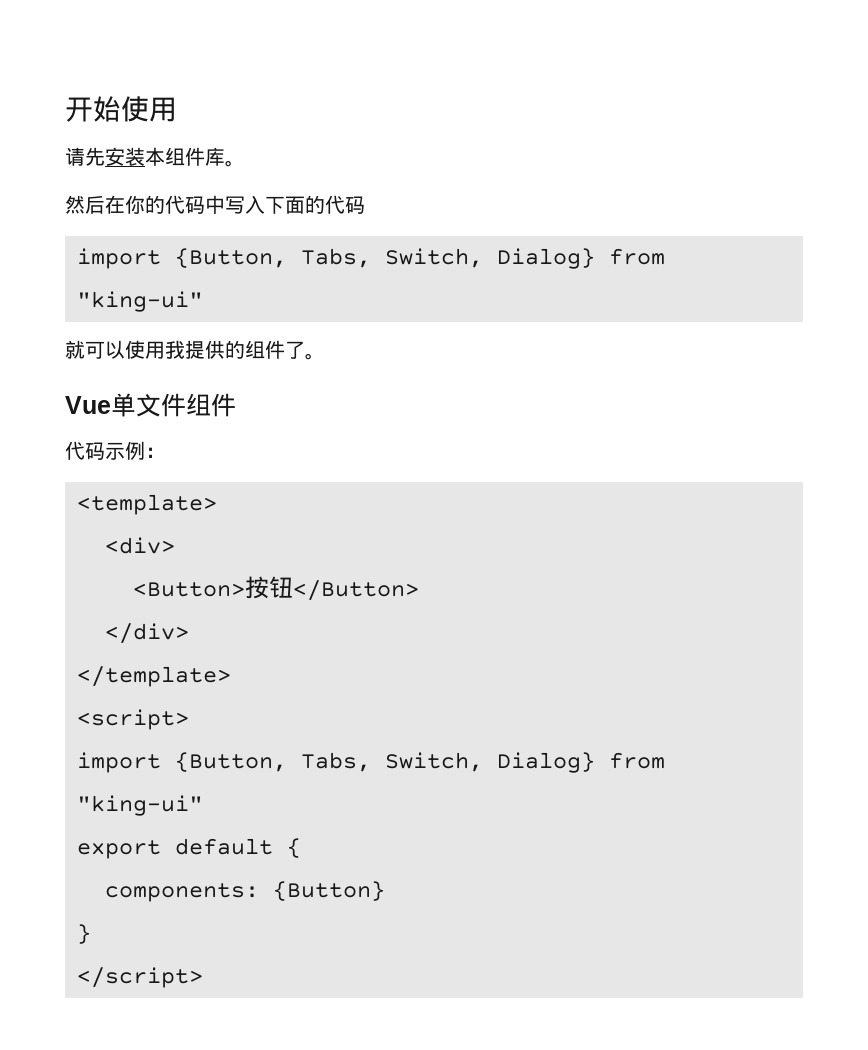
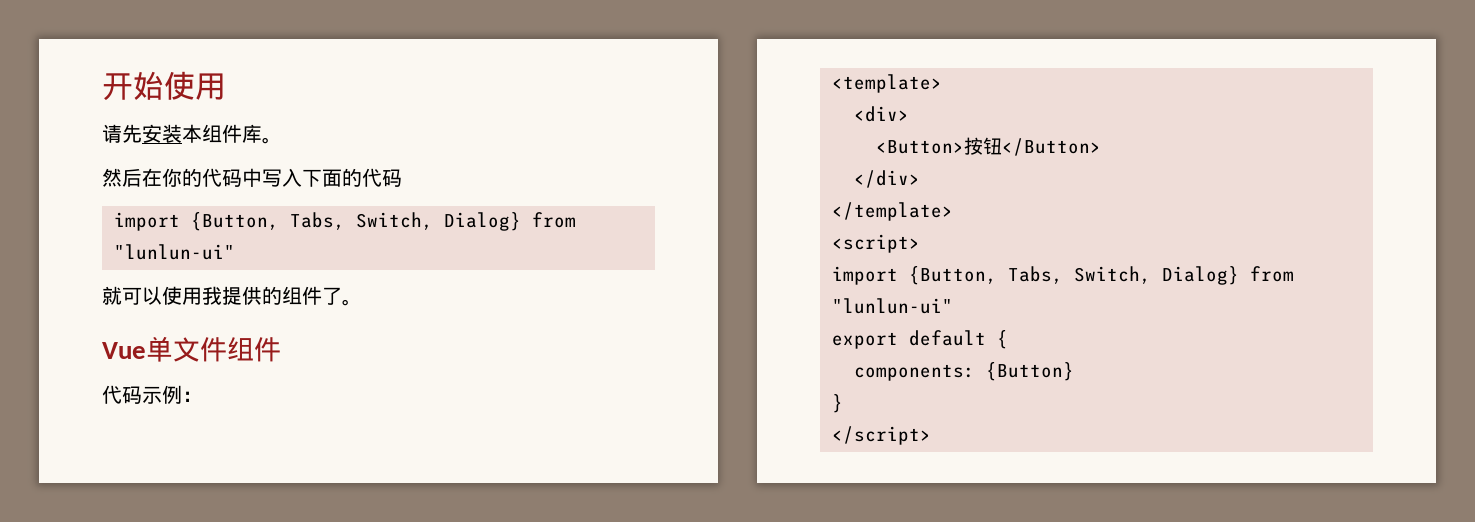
[77,291,203,312] "king-ui" -> [114,244,235,260] "lunlun-ui"
[77,795,203,816] "king-ui" -> [832,298,953,314] "lunlun-ui"

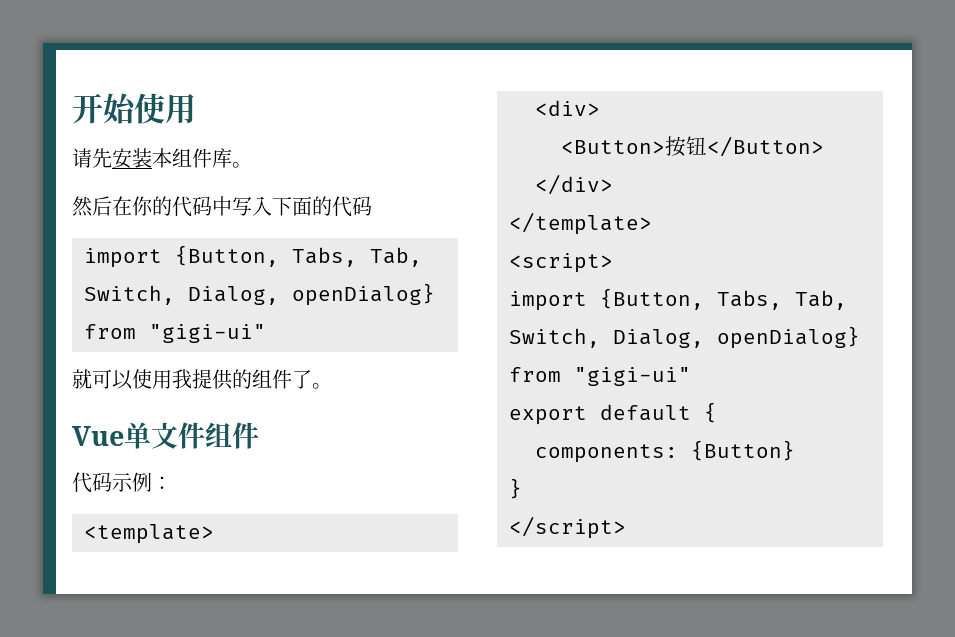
[356,212,576,231] [114,244,235,260] Switch, Dialog} from "lunlun-ui" -> [370,247,422,267] [84,283,435,306] [84,324,266,343] Tab, Switch, Dialog, openDialog} from "gigi-ui"
[1074,266,1294,285] [832,298,953,314] Switch, Dialog} from "lunlun-ui" -> [795,290,847,310] [509,326,860,349] [509,367,691,386] Tab, Switch, Dialog, openDialog} from "gigi-ui"

